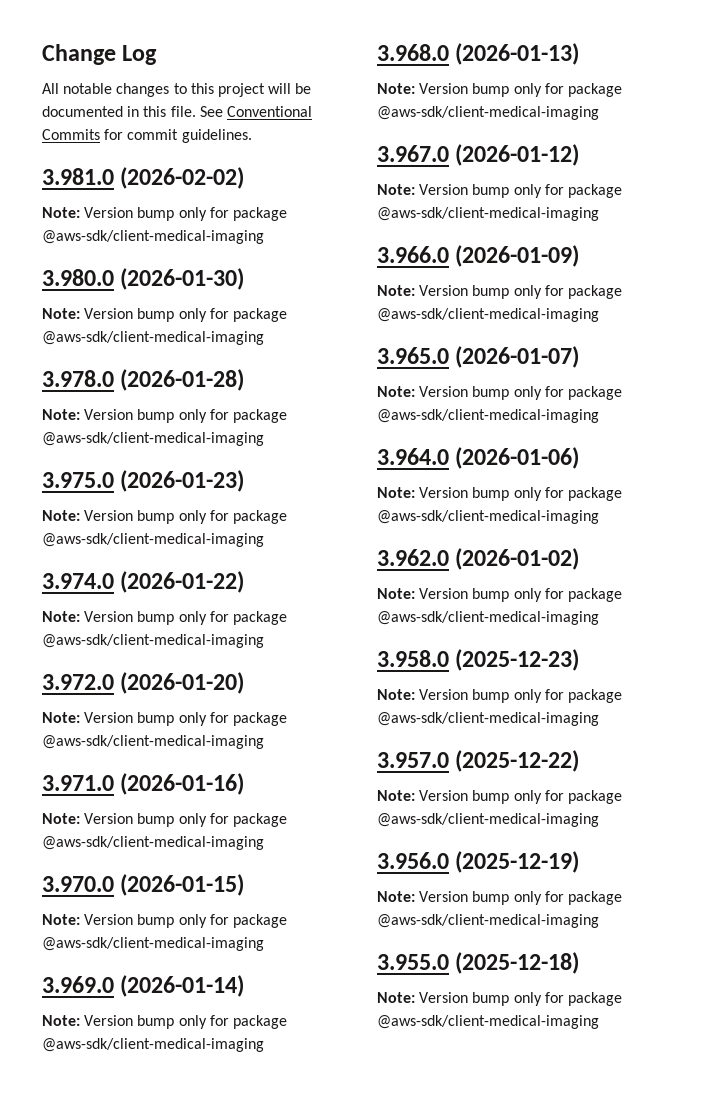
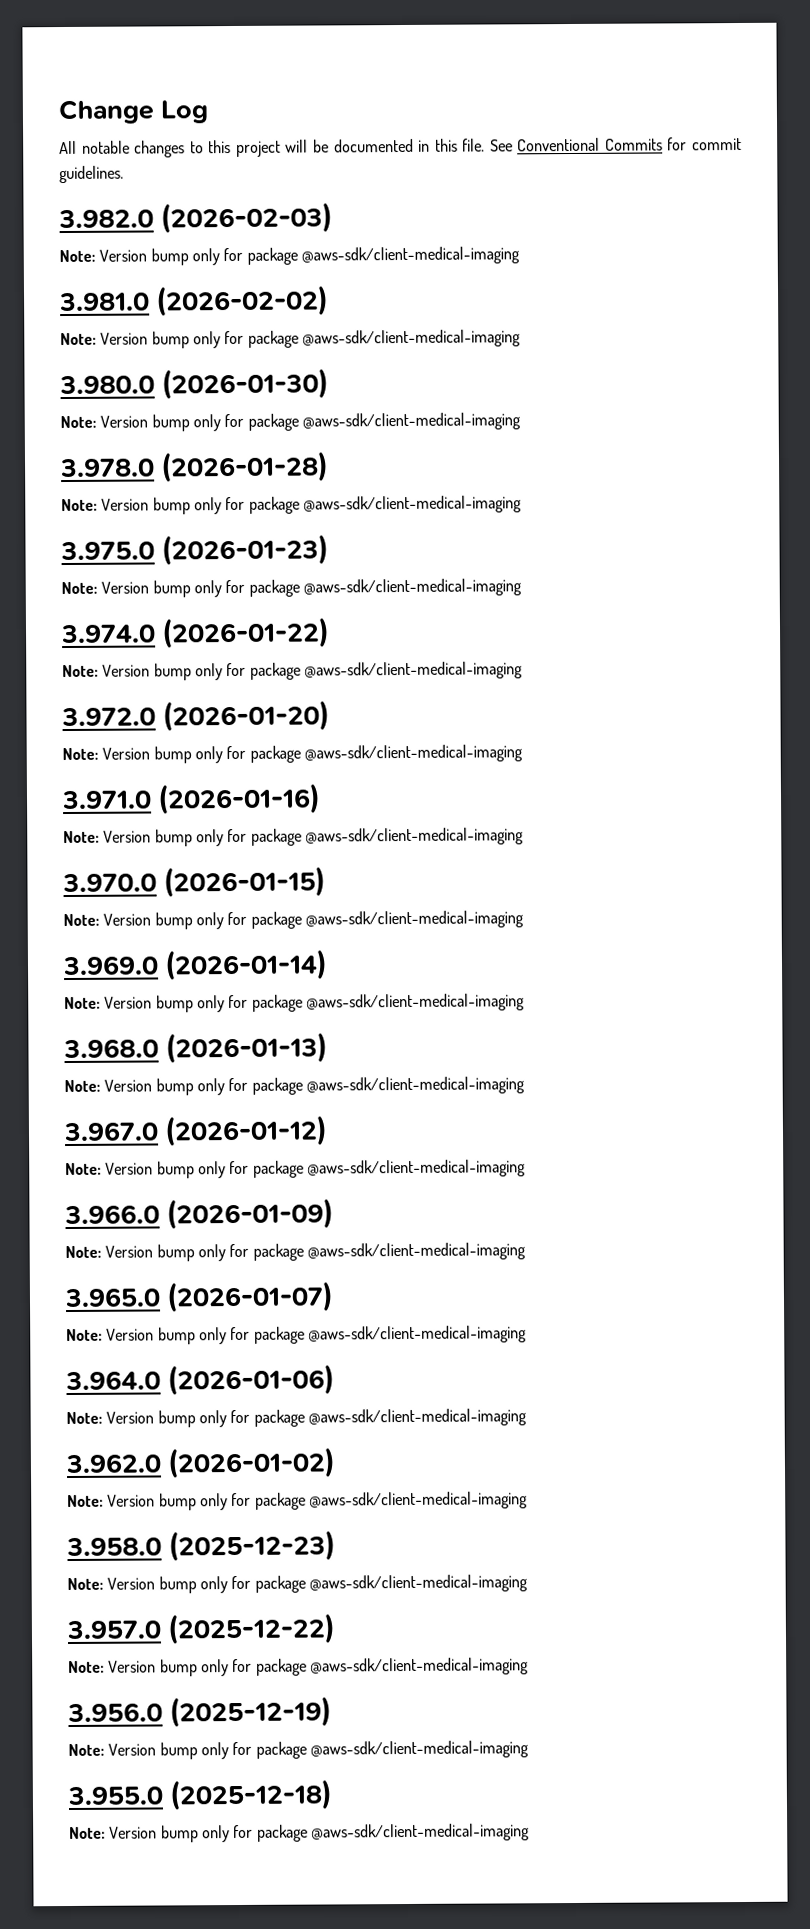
(252, 136) none -> [58,202,334,234] [59,246,520,266] // 3.982.0 (2026-02-03) // Note: Version bump only for package @aws-sdk/client-medical-imaging

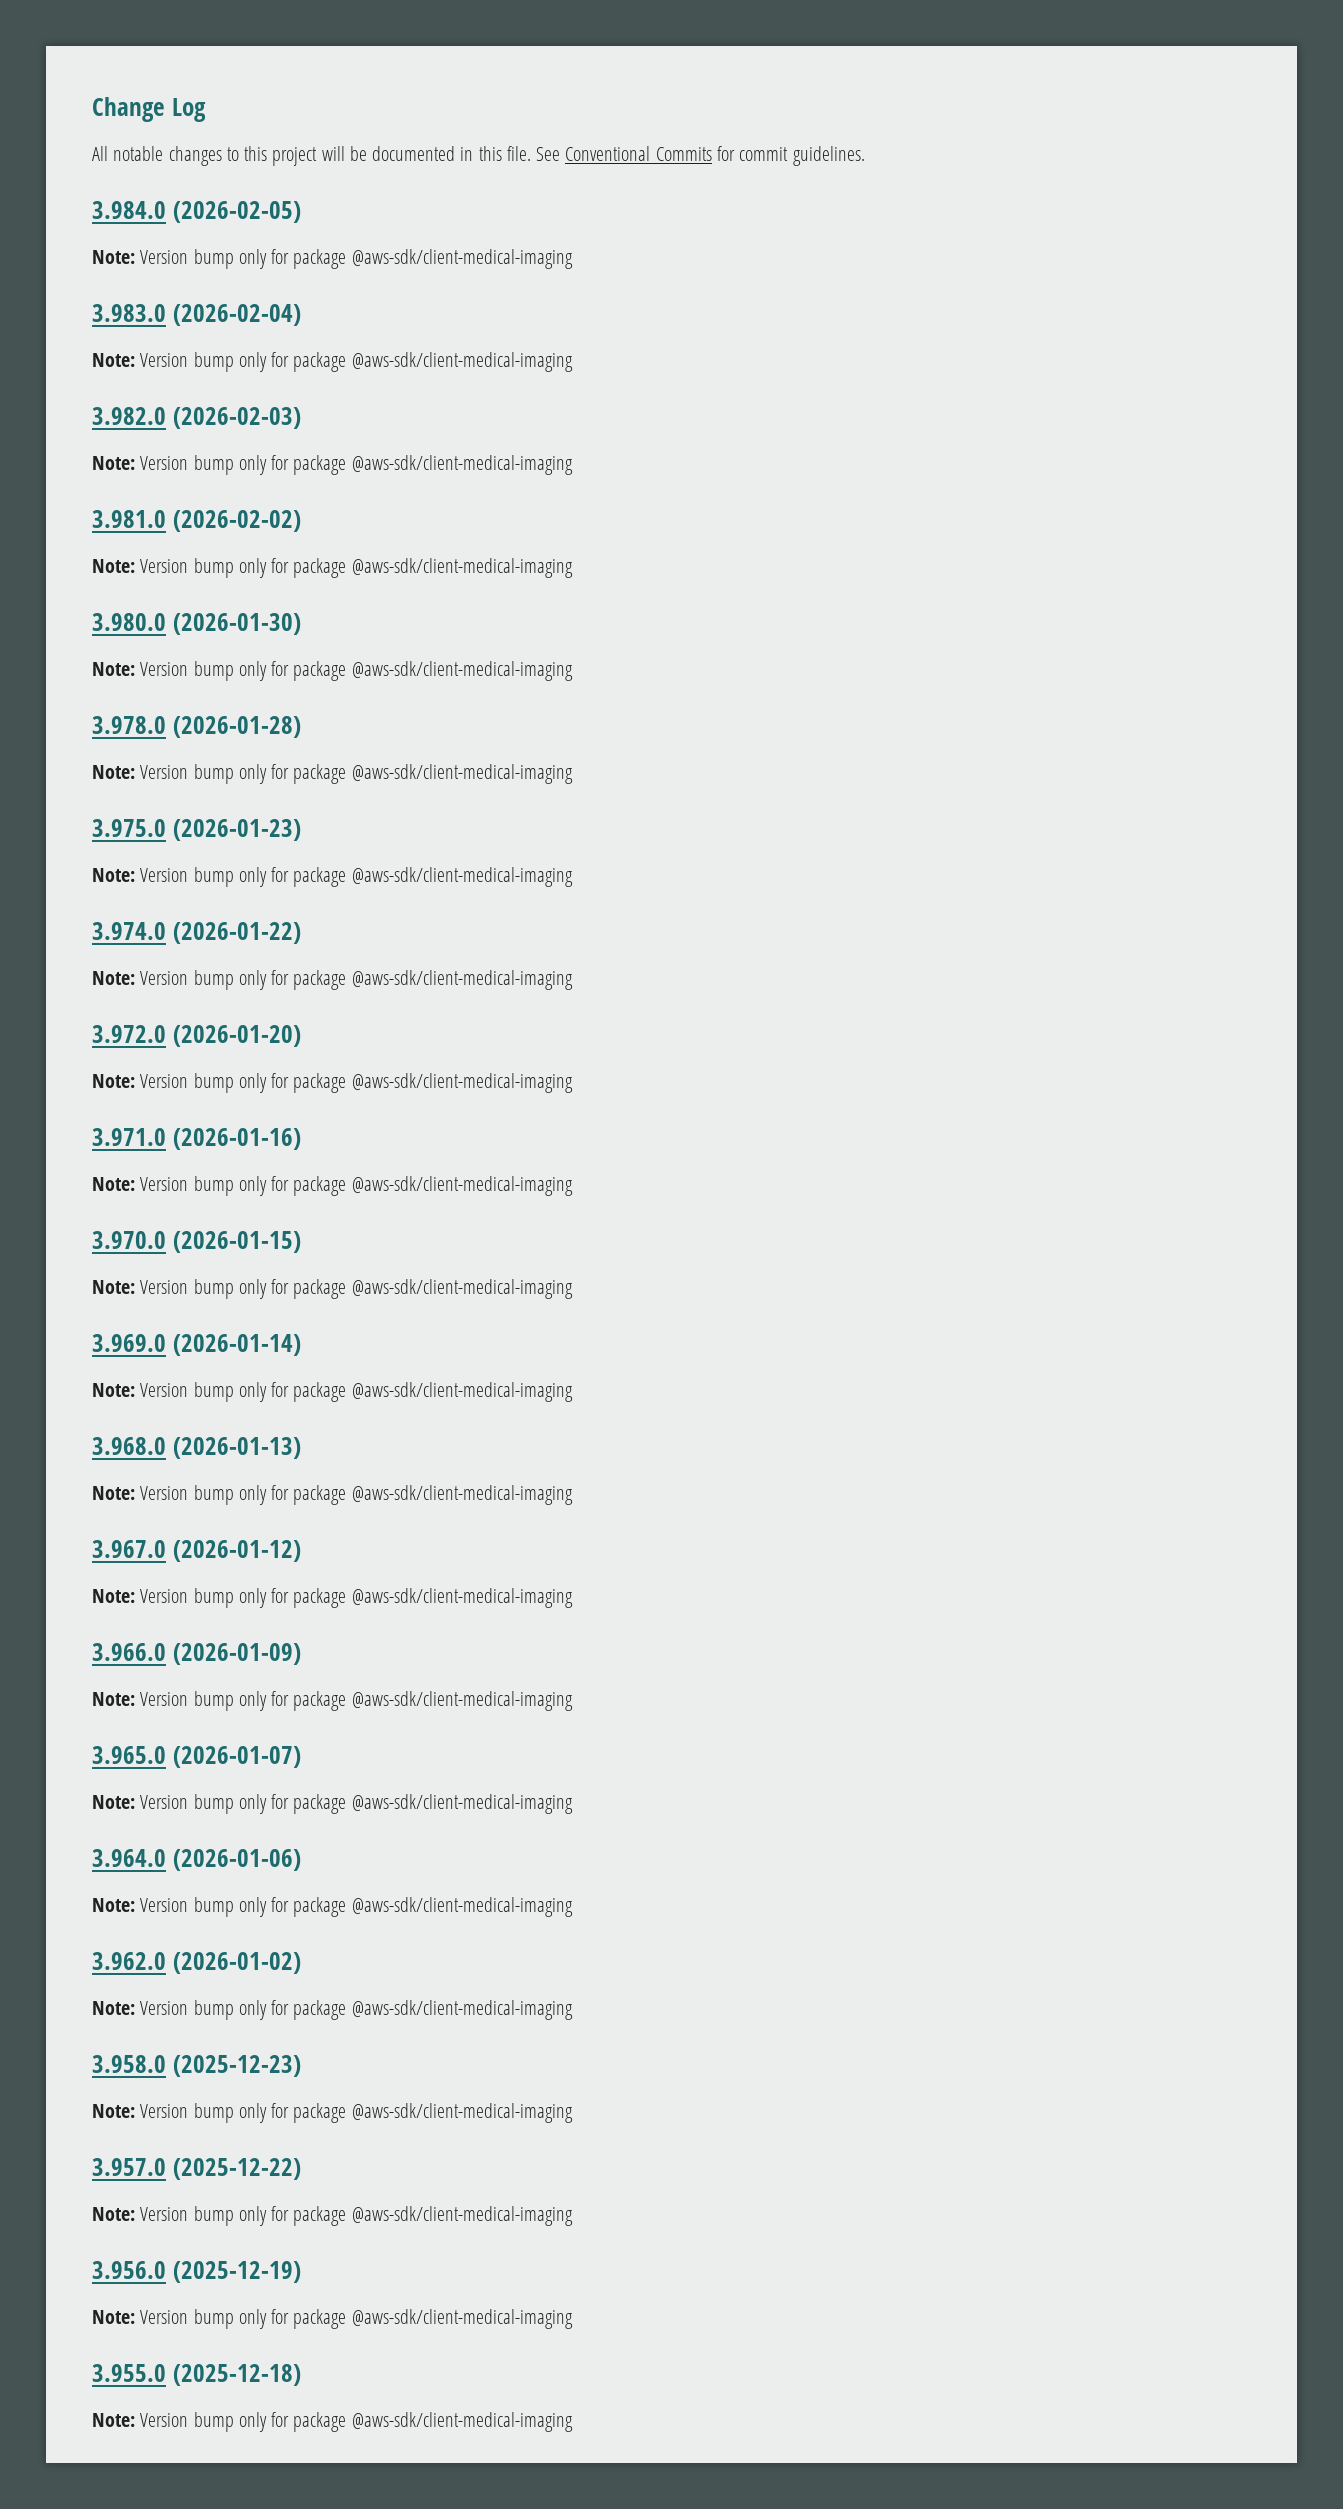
(124, 174) none -> [92,201,301,223] [92,249,573,269] [92,304,301,326] [92,352,573,372] // 3.984.0 (2026-02-05) // Note: Version bump only for package @aws-sdk/client-medical-imaging // 3.983.0 (2026-02-04) // Note: Version bump only for package @aws-sdk/client-medical-imaging

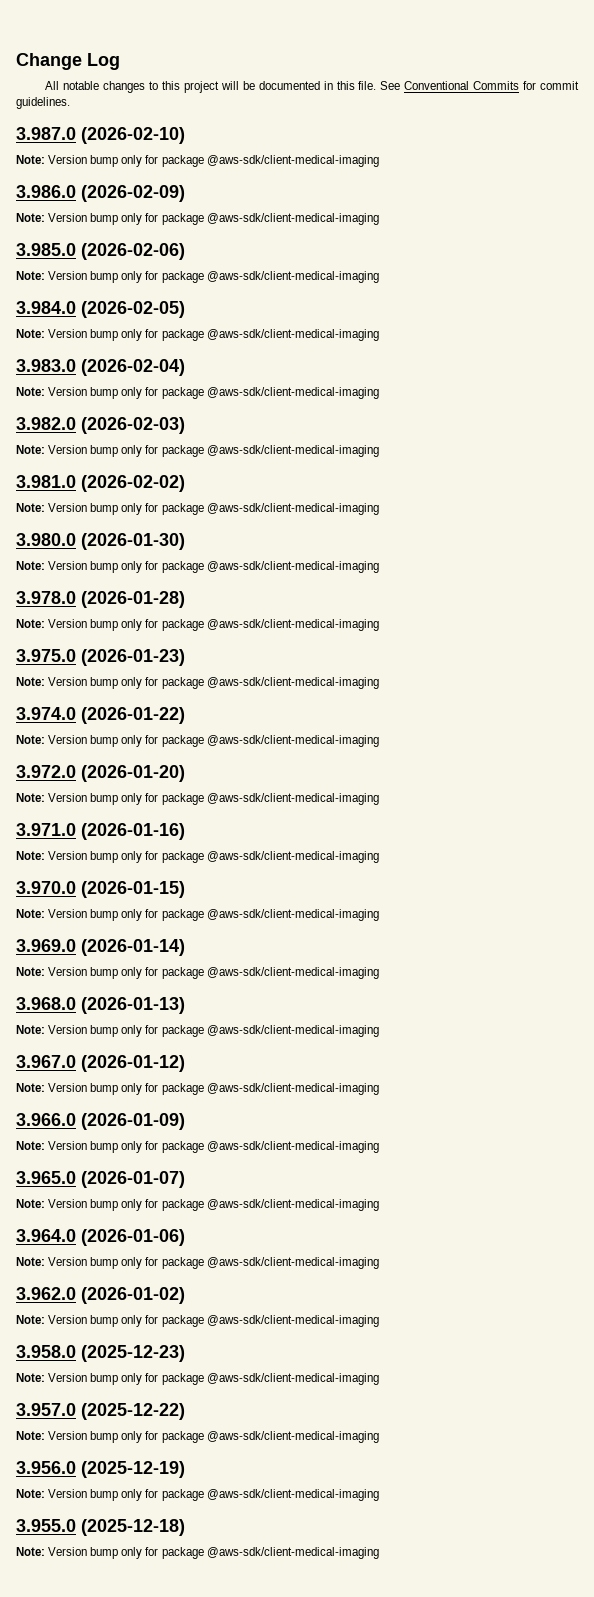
(865, 156) none -> [16,127,185,144] [16,155,379,167] [16,185,185,202] [16,213,379,225] [16,243,185,260] [16,271,379,283] // 3.987.0 (2026-02-10) // Note: Version bump only for package @aws-sdk/client-medical-imaging // 3.986.0 (2026-02-09) // Note: Version bump only for package @aws-sdk/client-medical-imaging // 3.985.0 (2026-02-06) // Note: Version bump only for package @aws-sdk/client-medical-imaging

